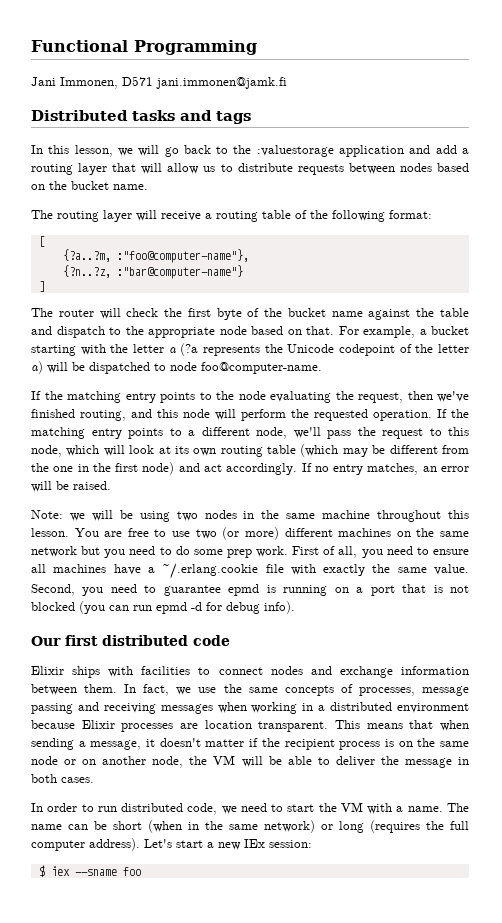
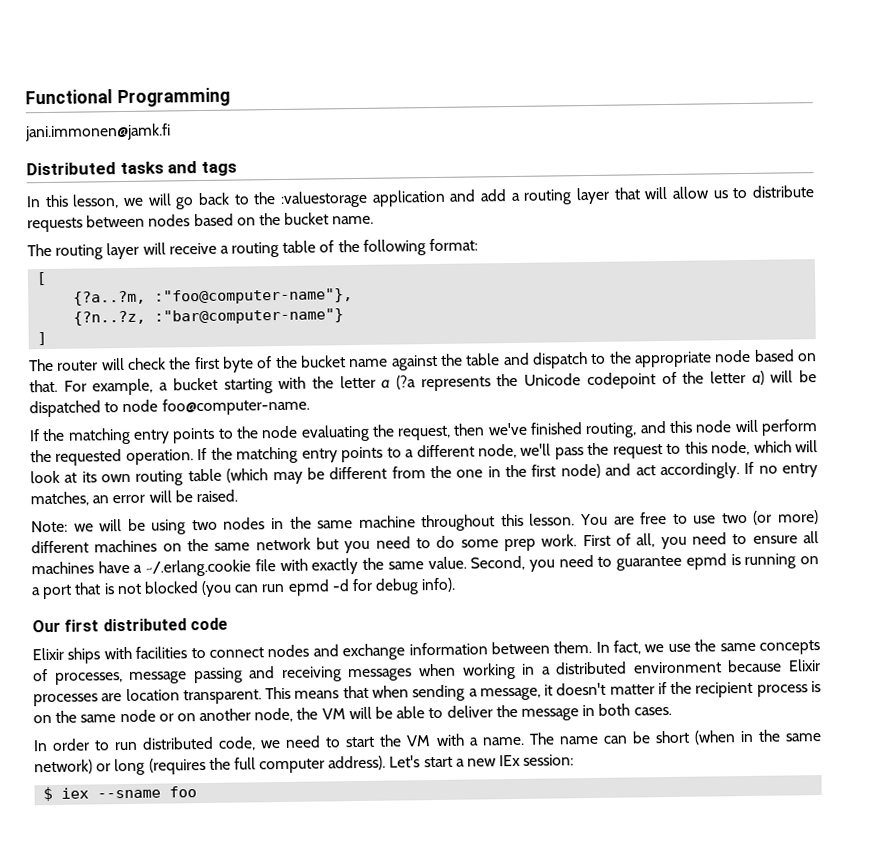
[31,76,153,89] Jani Immonen, D571 -> (230, 97) none

